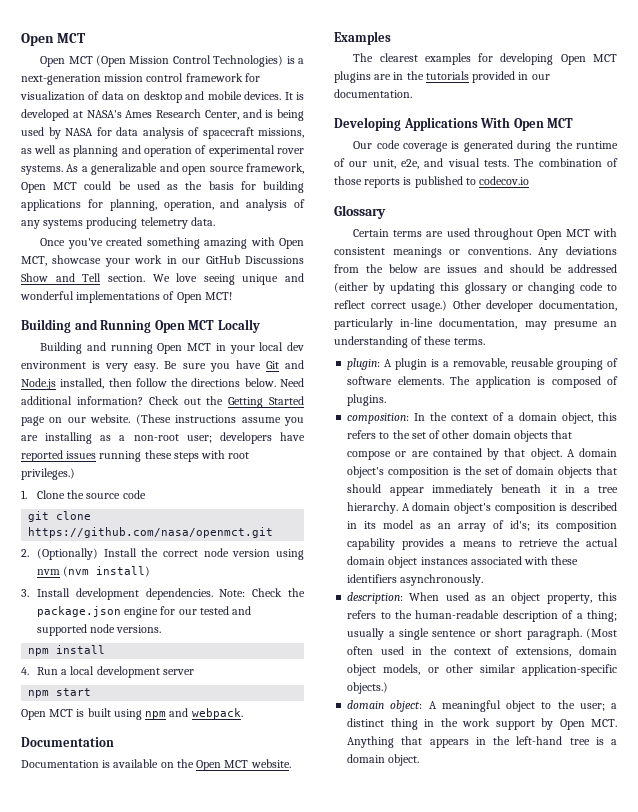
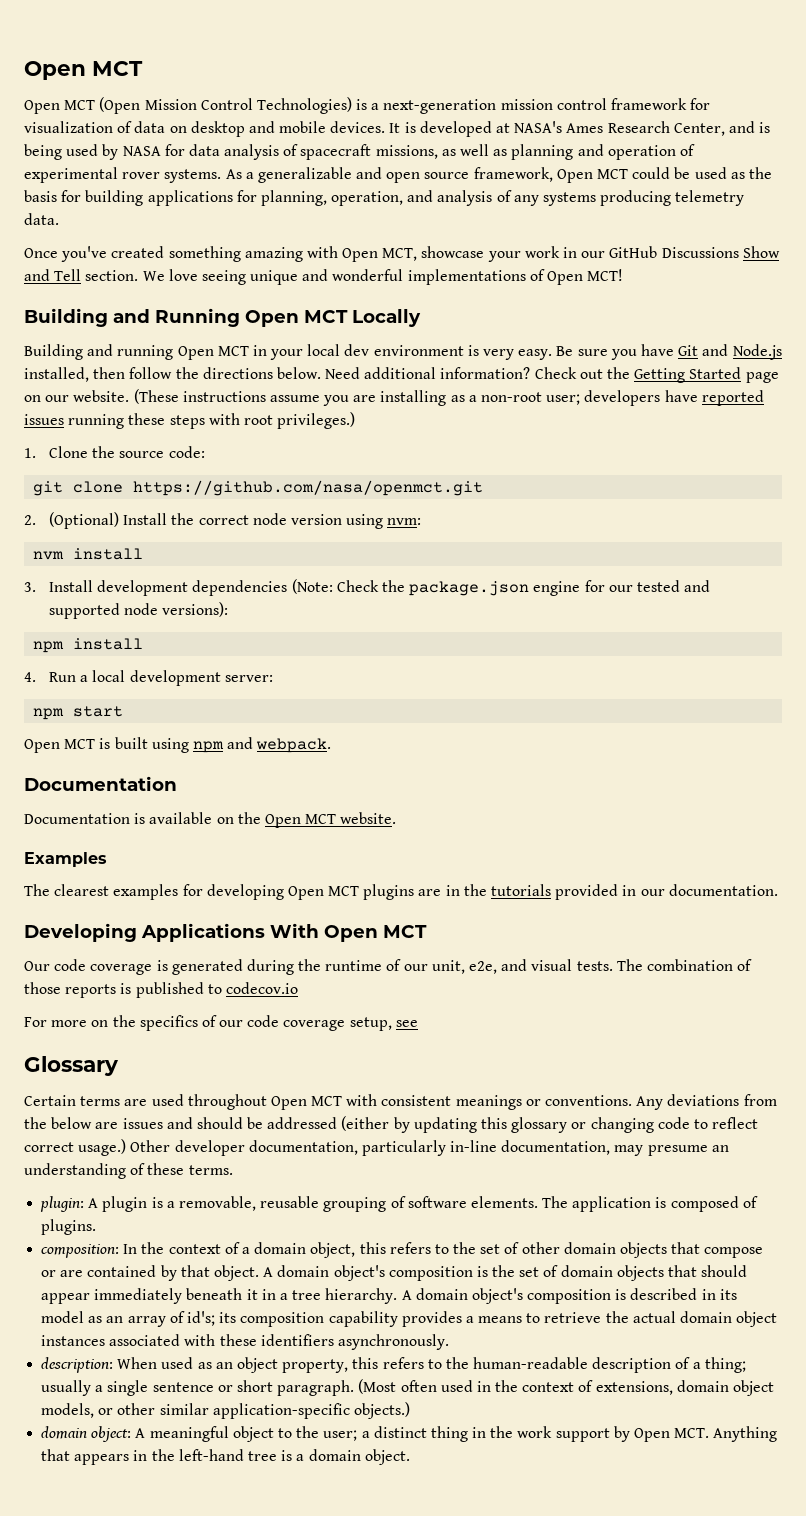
[122,490,146,499] code -> [168,446,205,458] code:
[36,548,98,560] (Optionally) -> [49,512,120,529] (Optional)
[36,566,151,577] nvm (nvm install) -> [387,518,422,525] [33,548,144,560] nvm: // nvm install
[145,588,246,600] dependencies. Note: -> [192,579,333,596] dependencies (Note:
[116,625,162,633] versions. -> [162,602,229,617] versions):
[162,669,194,675] server -> [224,675,273,682] server:
(530, 180) none -> [24,1015,418,1031] // For more on the specifics of our code coverage setup, see

